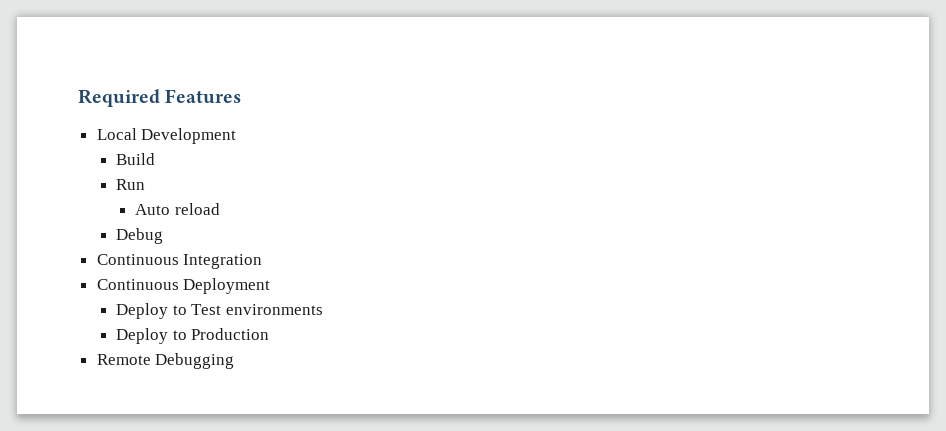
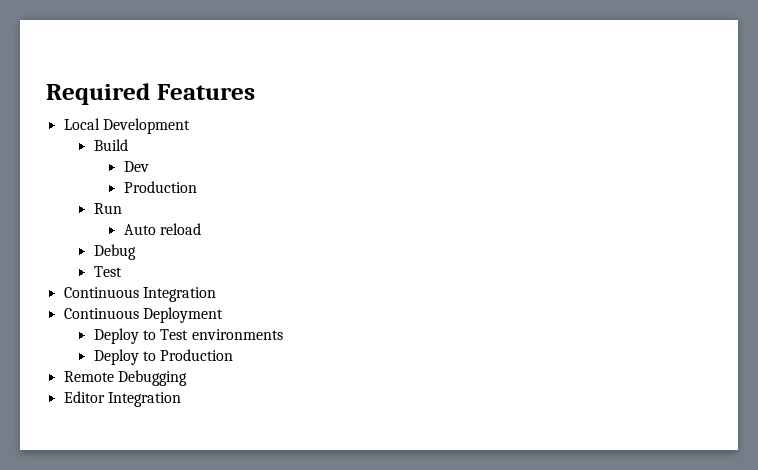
(155, 159) none -> [123,161,149,172] [123,181,197,193] // Dev // Production
(163, 236) none -> [93,266,122,277] // Test
(235, 361) none -> [63,391,181,407] // Editor Integration

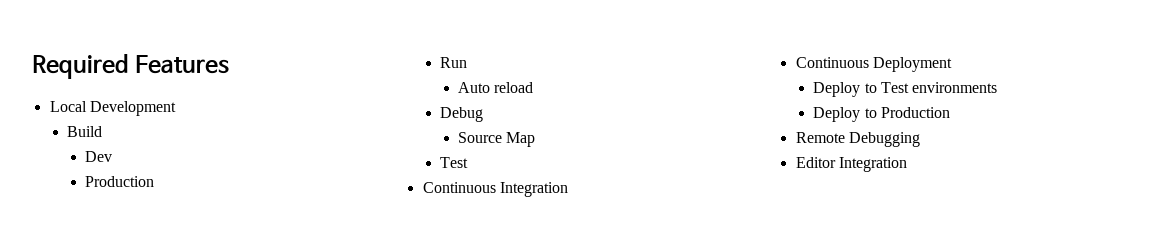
(136, 252) none -> [458,132,536,147] // Source Map

